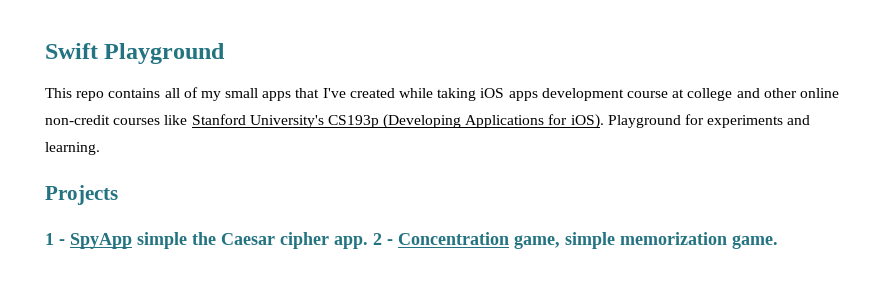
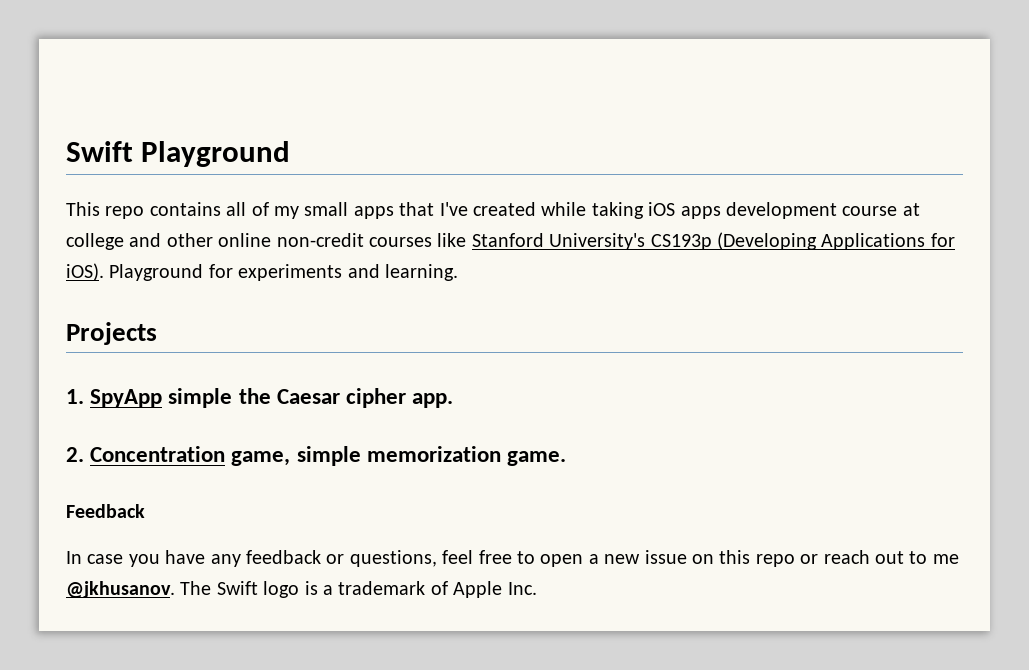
[45,233,65,245] 1 - -> [66,389,84,404] 1.
[373,233,393,245] 2 - -> [66,447,84,462] // 2.
(778, 242) none -> [66,504,145,518] [66,550,959,567] [66,581,537,598] // Feedback // In case you have any feedback or questions, feel free to open a new issue on this repo or reach out to me @jkhusanov. The Swift logo is a trademark of Apple Inc.

